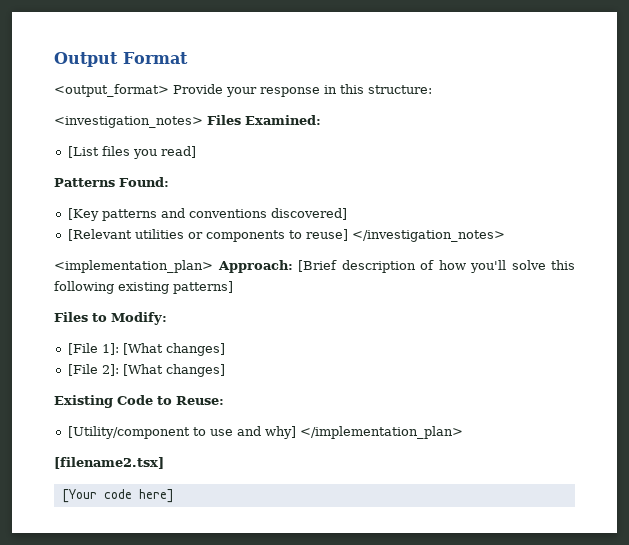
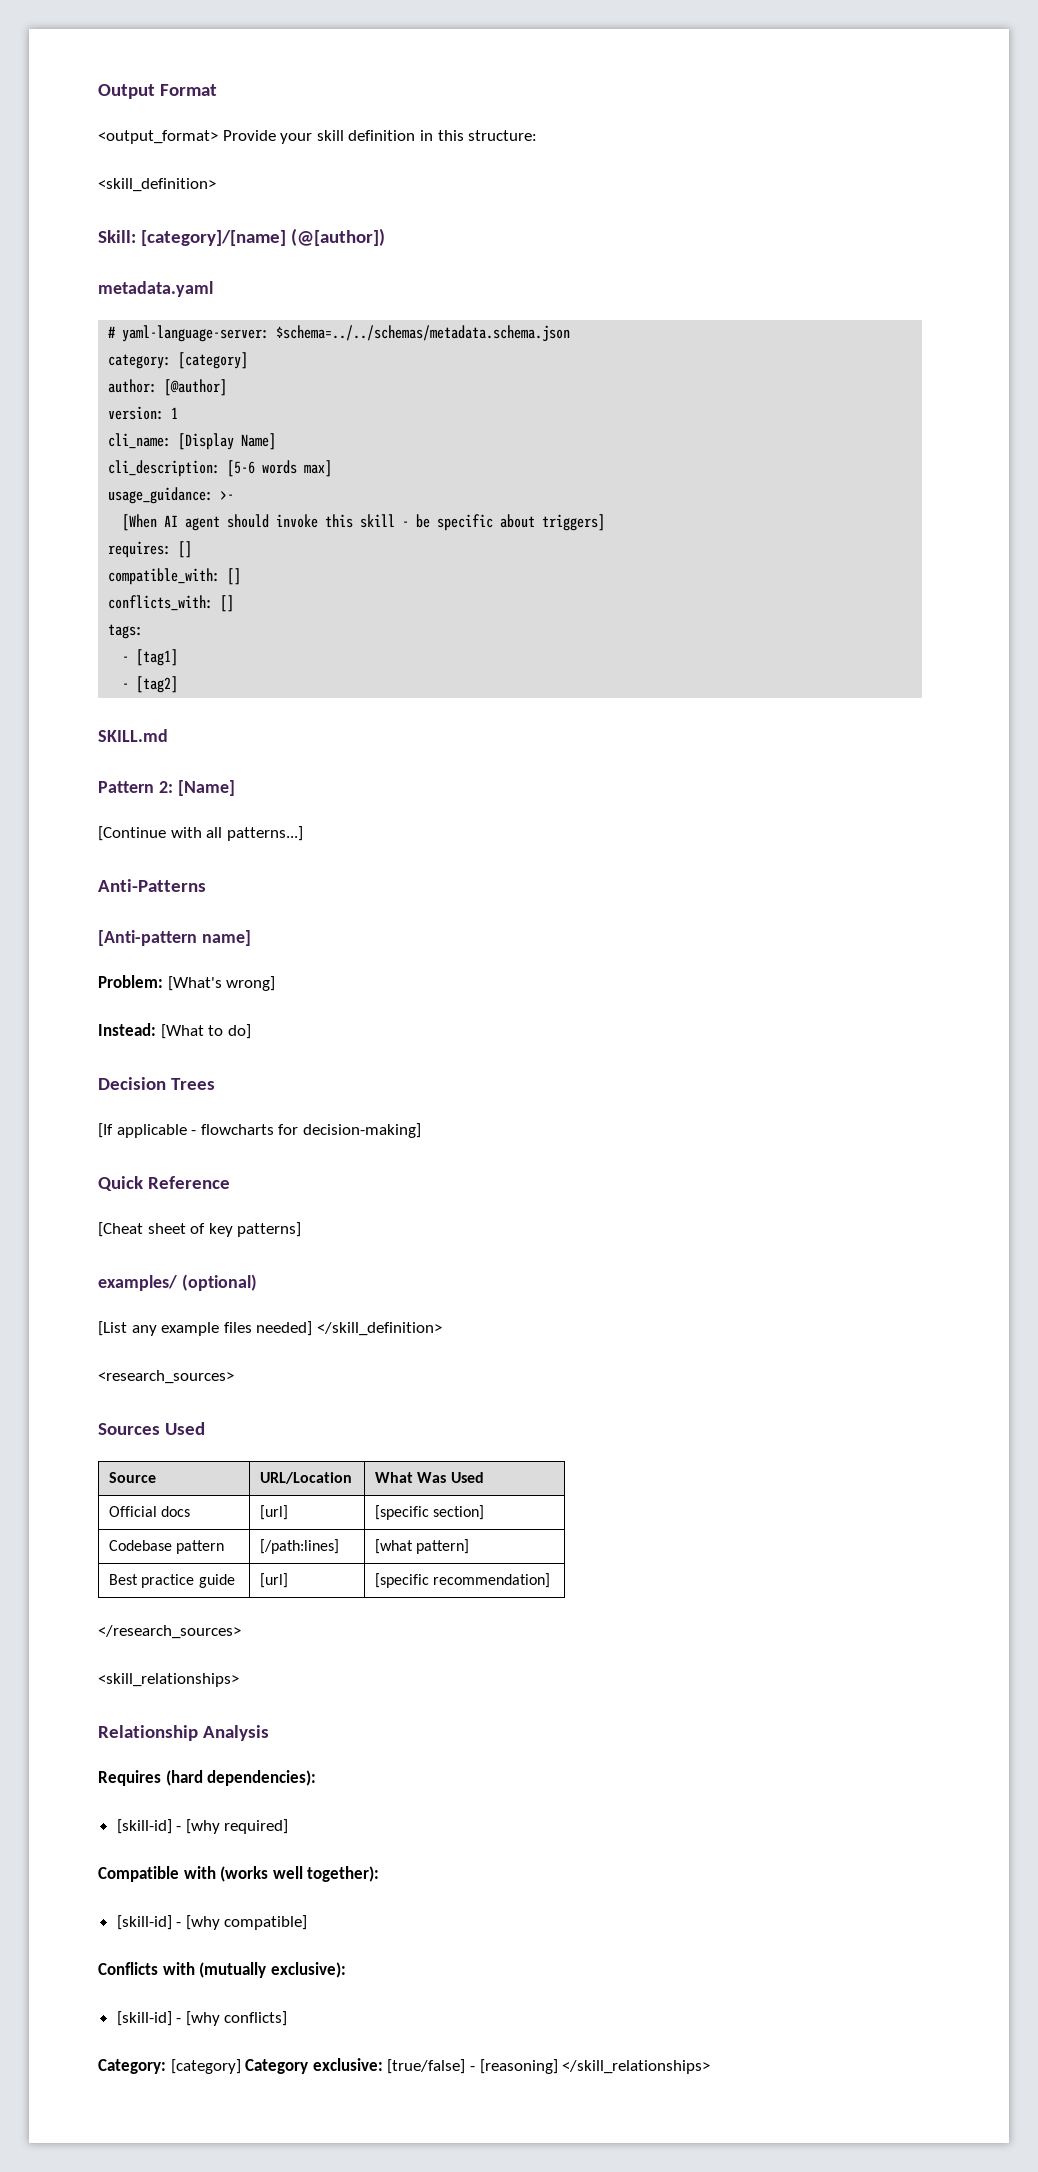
[260,87,320,97] response -> [316,130,416,141] skill definition
[54,115,321,128] [67,146,196,159] [54,177,169,187] [67,208,347,221] [67,229,505,242] [54,260,575,273] [54,281,233,294] [54,312,167,325] [67,343,225,356] [67,364,225,377] [54,395,224,408] [67,426,463,439] [54,457,164,469] [61,489,174,503] <investigation_notes> Files Examined: // [List files you read] // Patterns Found: // [Key patterns and conventions discovered] // [Relevant utilities or components to reuse] </investigation_notes> // <implementation_plan> Approach: [Brief description of how you'll solve this following existing patterns] // Files to Modify: // [File 1]: [What changes] // [File 2]: [What changes] // Existing Code to Reuse: // [Utility/component to use and why] </implementation_plan> // [filename2.tsx] // [Your code here] -> [98,178,216,192] [98,228,385,246] [98,281,213,297] [108,325,571,342] [108,352,249,369] [108,379,228,396] [108,406,179,420] [108,433,277,450] [108,460,333,477] [108,487,235,504] [122,514,606,531] [108,541,193,558] [108,568,242,585] [108,595,235,612] [108,624,144,639] [122,649,179,666] [122,676,179,693] [98,729,168,742] [98,780,235,796] [98,826,303,841] [98,879,206,892] [98,930,251,946] [98,975,276,991] [98,1023,251,1039] [98,1077,215,1090] [98,1123,421,1138] [98,1176,230,1191] [98,1222,302,1237] [98,1274,257,1291] [98,1321,442,1336] [98,1370,234,1384] [98,1422,205,1435] [109,1472,157,1483] [260,1472,353,1484] [375,1472,484,1483] [109,1506,191,1517] [260,1505,289,1520] [375,1505,485,1520] [109,1540,225,1554] [260,1539,340,1554] [375,1539,470,1554] [109,1574,235,1588] [260,1573,289,1588] [375,1573,551,1588] [98,1625,241,1639] [98,1673,239,1687] [98,1725,269,1741] [98,1770,317,1786] [116,1819,289,1834] [98,1866,380,1882] [116,1915,308,1930] [98,1962,346,1978] [116,2011,288,2026] [98,2058,711,2074] <skill_definition> // Skill: [category]/[name] (@[author]) // metadata.yaml // # yaml-language-server: $schema=../../schemas/metadata.schema.json // category: [category] // author: [@author] // version: 1 // cli_name: [Display Name] // cli_description: [5-6 words max] // usage_guidance: >- // [When AI agent should invoke this skill - be specific about triggers] // requires: [] // compatible_with: [] // conflicts_with: [] // tags: // - [tag1] // - [tag2] // SKILL.md // Pattern 2: [Name] // [Continue with all patterns...] // Anti-Patterns // [Anti-pattern name] // Problem: [What's wrong] // Instead: [What to do] // Decision Trees // [If applicable - flowcharts for decision-making] // Quick Reference // [Cheat sheet of key patterns] // examples/ (optional) // [List any example files needed] </skill_definition> // <research_sources> // Sources Used // Source | URL/Location | What Was Used // Official docs | [url] | [specific section] // Codebase pattern | [/path:lines] | [what pattern] // Best practice guide | [url] | [specific recommendation] // </research_sources> // <skill_relationships> // Relationship Analysis // Requires (hard dependencies): // [skill-id] - [why required] // Compatible with (works well together): // [skill-id] - [why compatible] // Conflicts with (mutually exclusive): // [skill-id] - [why conflicts] // Category: [category] Category exclusive: [true/false] - [reasoning] </skill_relationships>

